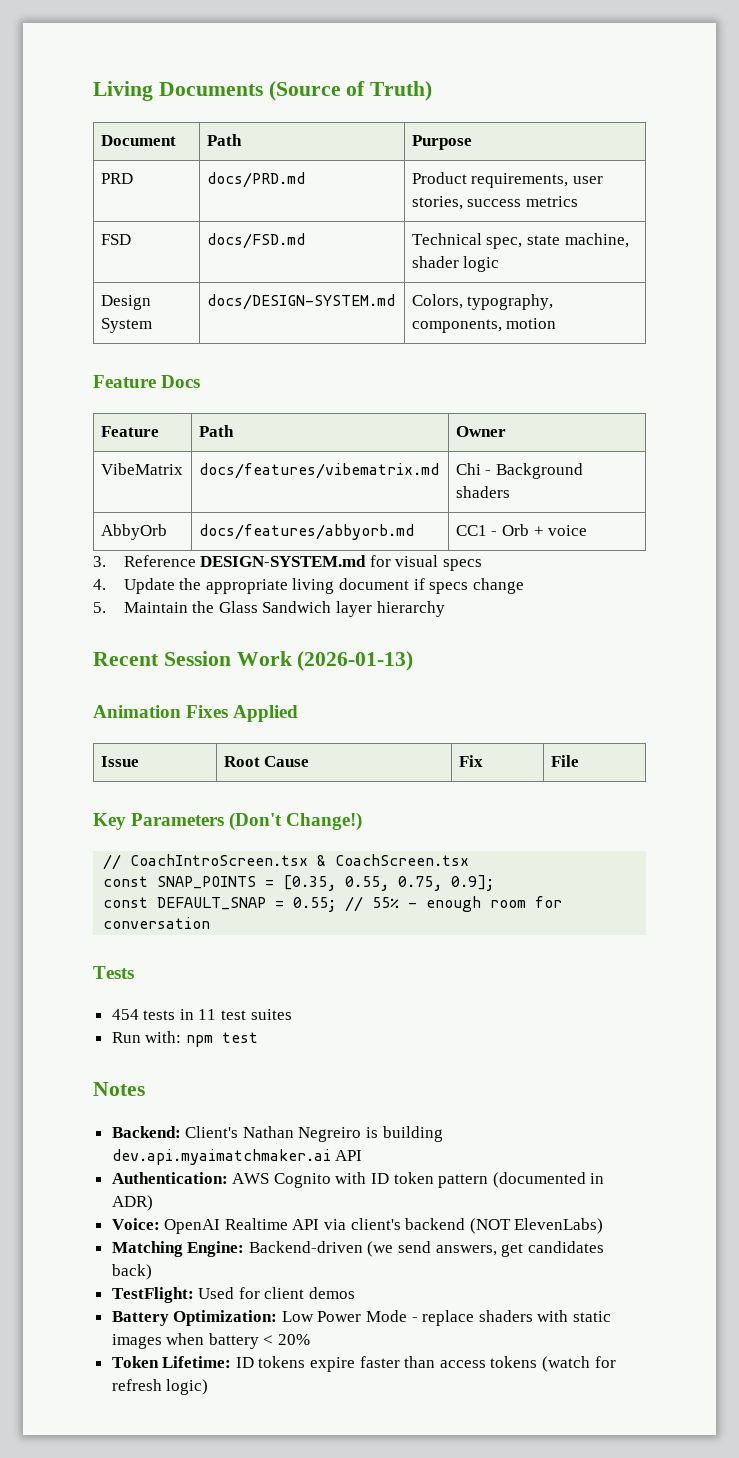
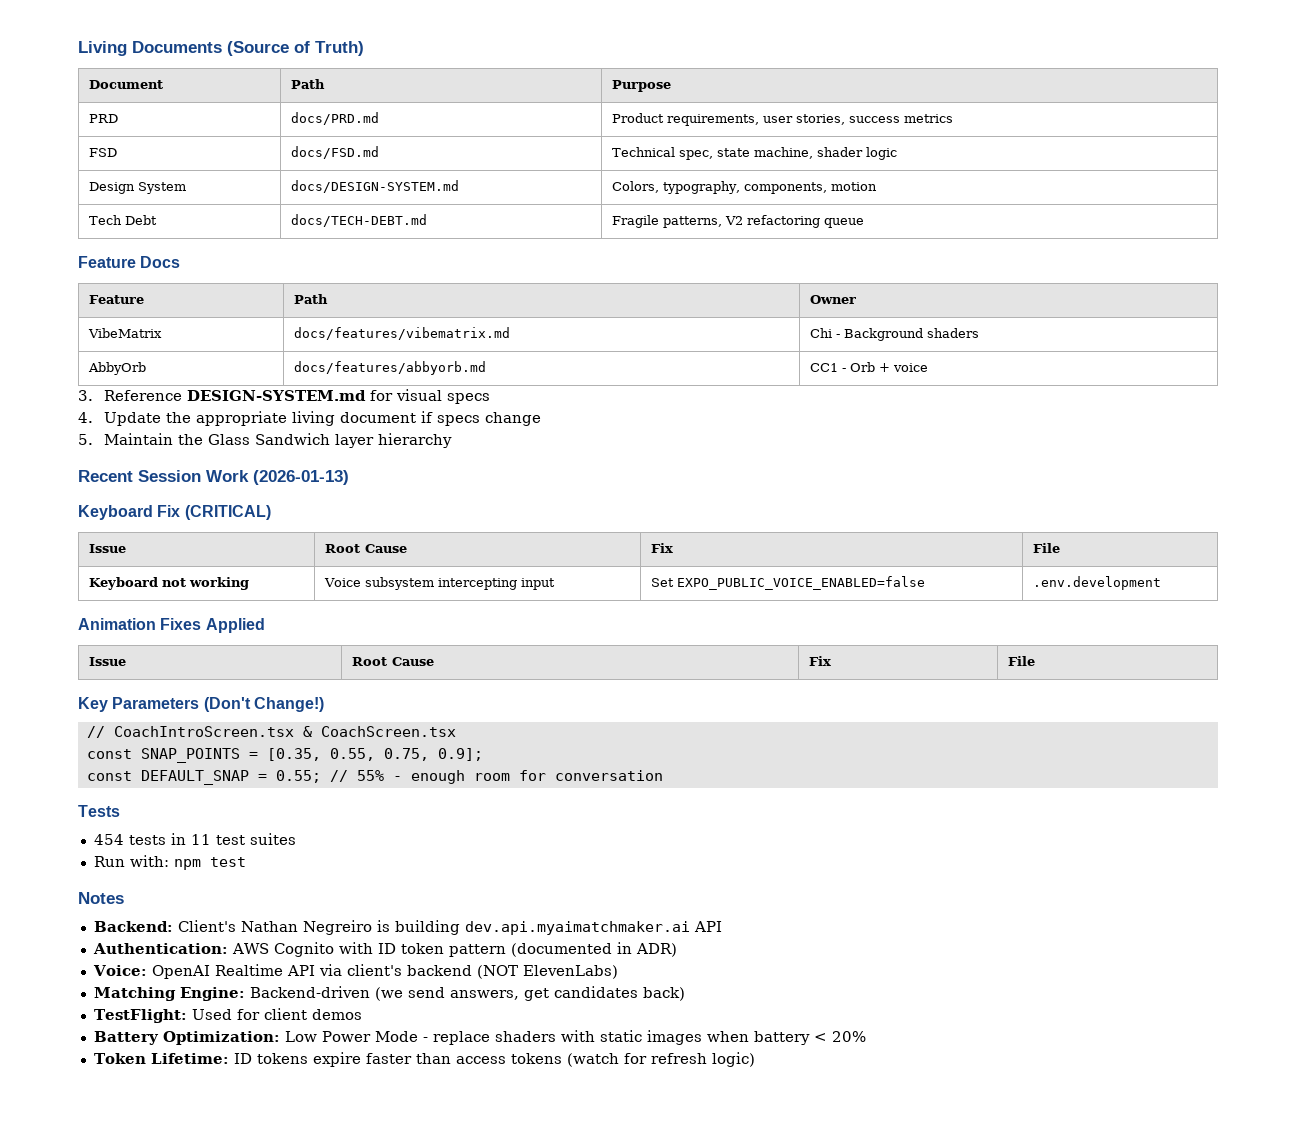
(557, 323) none -> [89,215,158,225] [291,214,428,227] [612,215,865,228] // Tech Debt | docs/TECH-DEBT.md | Fragile patterns, V2 refactoring queue
(414, 661) none -> [78,505,271,520] [89,544,127,553] [325,544,408,553] [651,543,674,553] [1033,543,1061,553] [89,577,250,590] [324,577,556,590] [651,576,926,590] [1033,576,1162,590] // Keyboard Fix (CRITICAL) // Issue | Root Cause | Fix | File // Keyboard not working | Voice subsystem intercepting input | Set EXPO_PUBLIC_VOICE_ENABLED=false | .env.development

